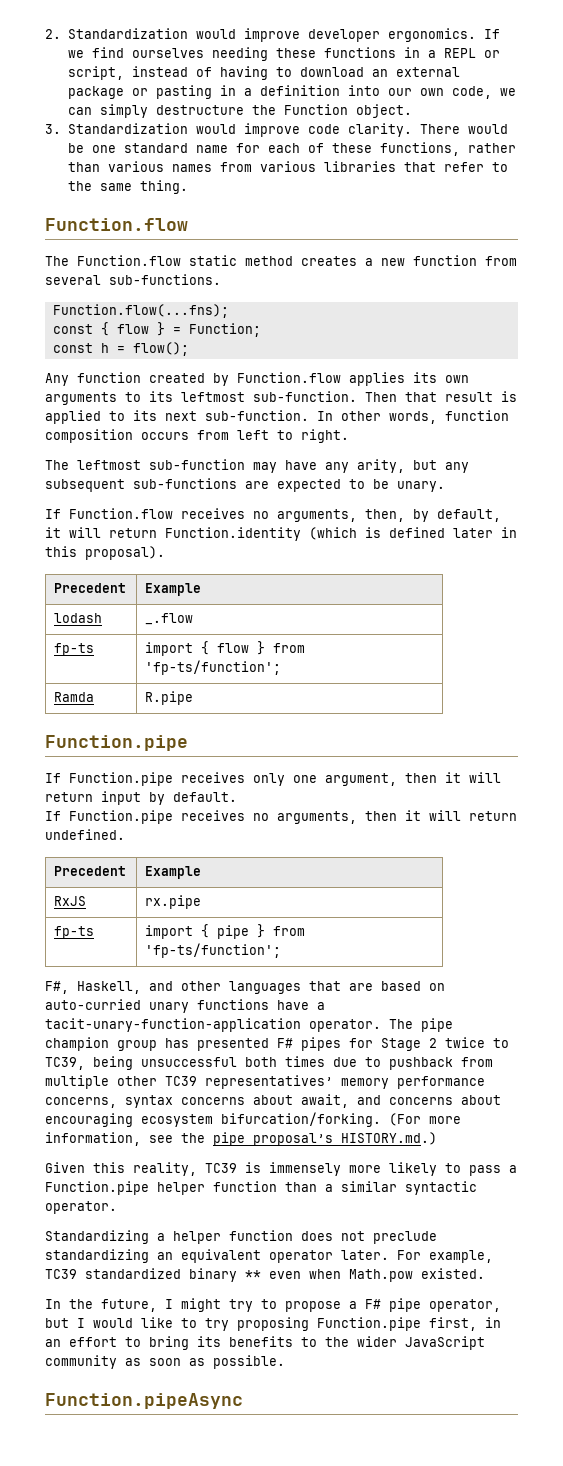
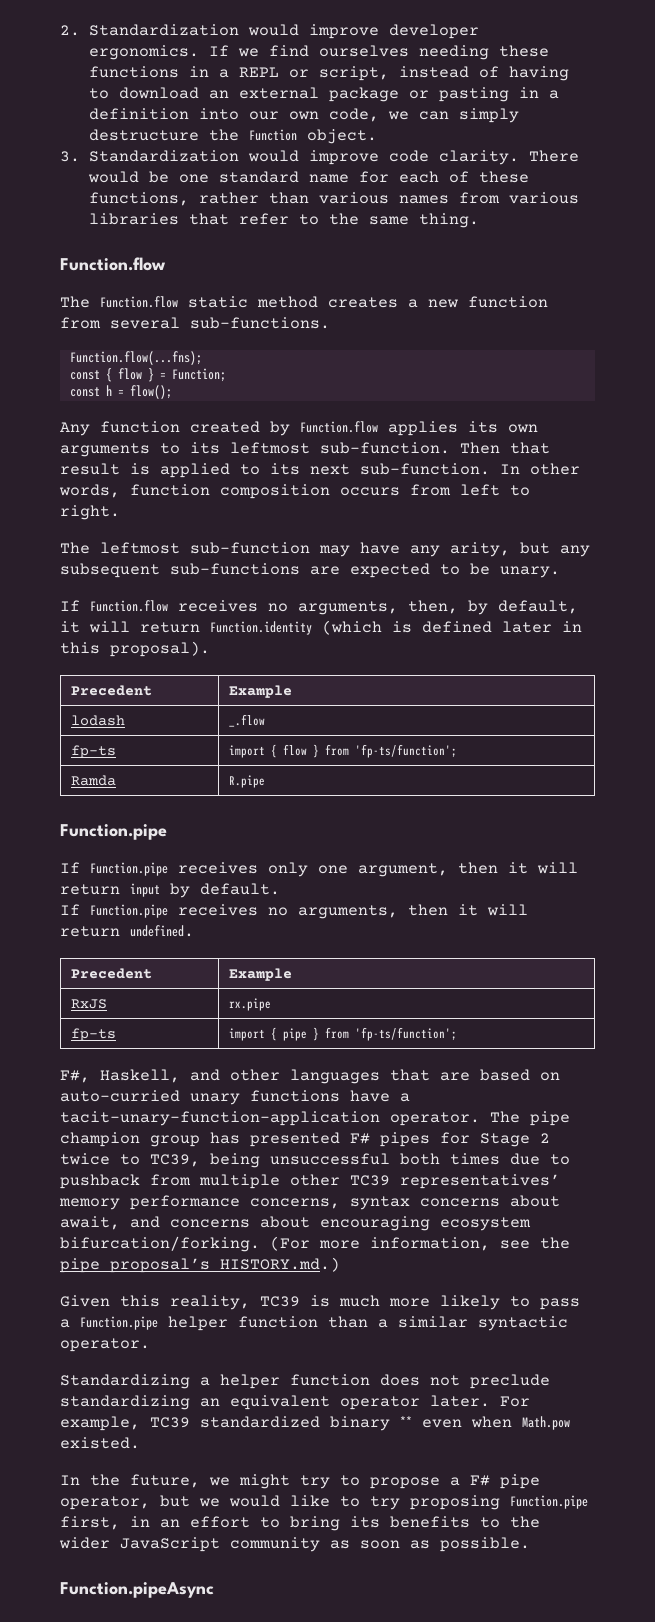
[269,1162,341,1176] immensely -> [339,1295,380,1307] much
[165,1299,173,1309] I -> [209,1477,230,1486] we
[77,1318,85,1328] I -> [199,1498,220,1507] we

